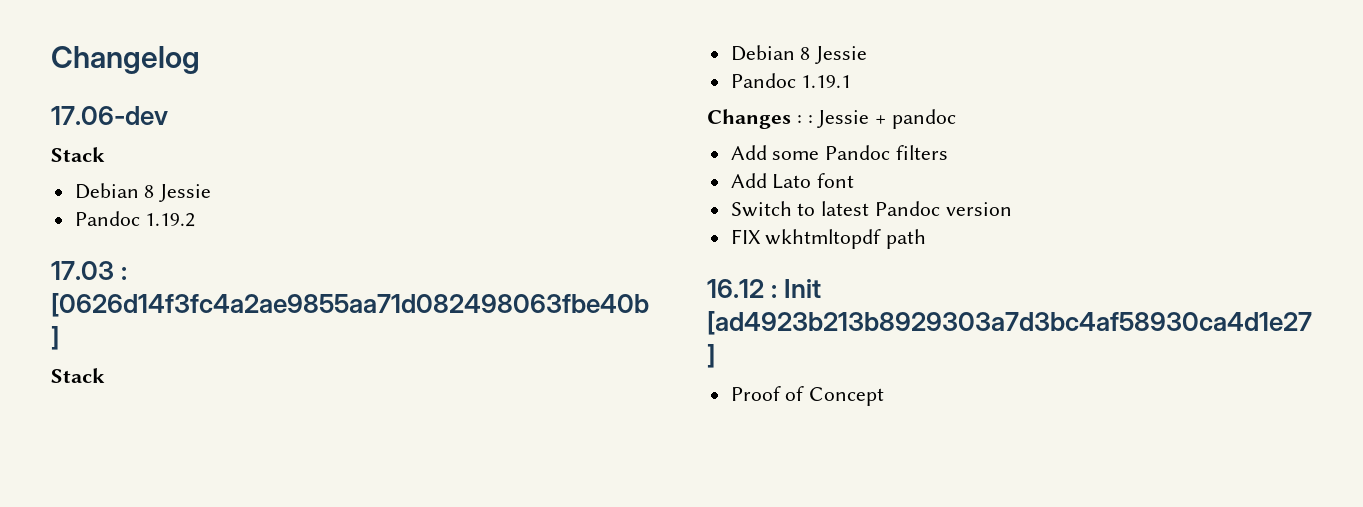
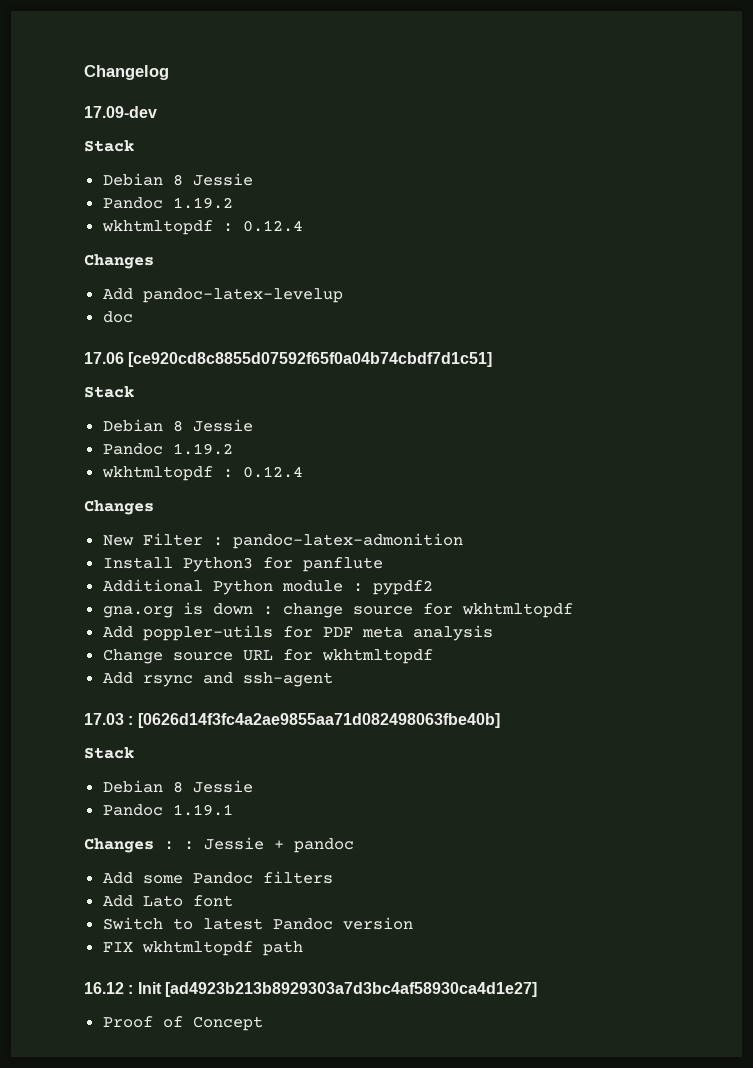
[51,106,168,125] [51,147,105,162] [74,183,212,202] [74,211,196,227] 17.06-dev // Stack // Debian 8 Jessie // Pandoc 1.19.2 -> [84,106,157,118] [84,140,134,152] [102,173,253,186] [102,197,233,209] [101,220,303,235] [84,254,154,269] [102,288,343,303] [102,311,133,323] [84,352,493,367] [84,386,134,398] [102,419,253,432] [102,443,233,455] [101,466,303,481] [84,500,154,515] [102,533,463,549] [102,557,383,572] [102,579,433,595] [102,602,573,618] [102,625,493,641] [102,649,433,664] [102,672,333,687] 17.09-dev // Stack // Debian 8 Jessie // Pandoc 1.19.2 // wkhtmltopdf : 0.12.4 // Changes // Add pandoc-latex-levelup // doc // 17.06 [ce920cd8c8855d07592f65f0a04b74cbdf7d1c51] // Stack // Debian 8 Jessie // Pandoc 1.19.2 // wkhtmltopdf : 0.12.4 // Changes // New Filter : pandoc-latex-admonition // Install Python3 for panflute // Additional Python module : pypdf2 // gna.org is down : change source for wkhtmltopdf // Add poppler-utils for PDF meta analysis // Change source URL for wkhtmltopdf // Add rsync and ssh-agent

